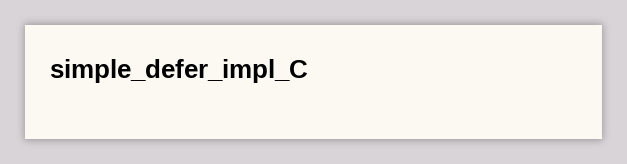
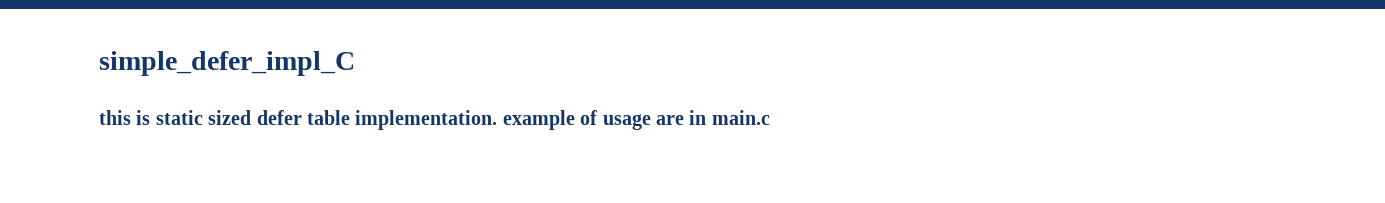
(308, 71) none -> [99,110,770,130] // this is static sized defer table implementation. example of usage are in main.c

